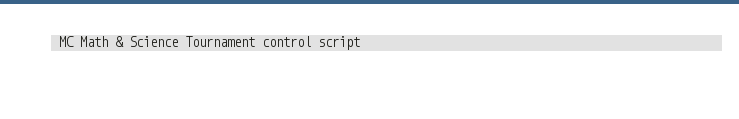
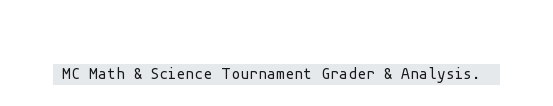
[262,36,361,50] control script -> [321,67,481,83] Grader & Analysis.

